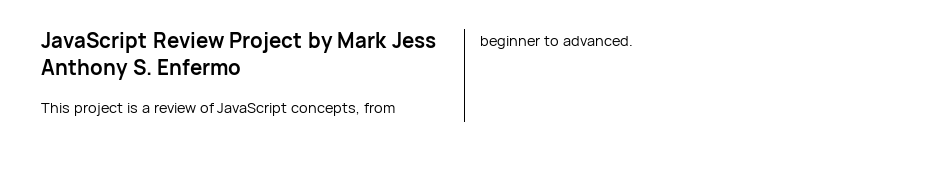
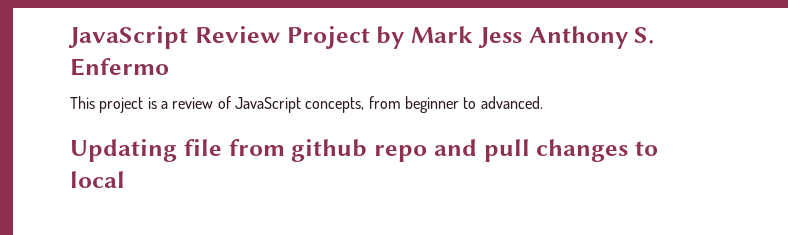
(633, 41) none -> [70,139,658,162] [70,171,125,188] // Updating file from github repo and pull changes to local

